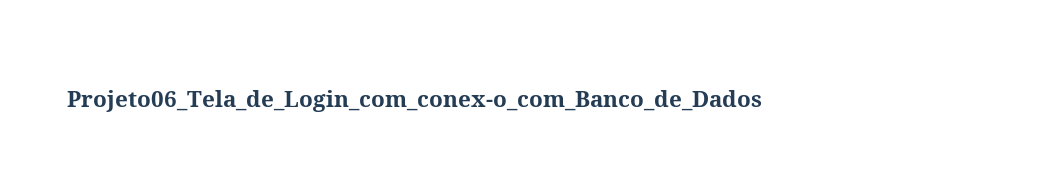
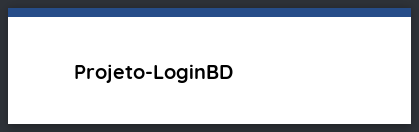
[67,90,762,112] Projeto06_Tela_de_Login_com_conex-o_com_Banco_de_Dados -> [74,64,233,83] Projeto-LoginBD

